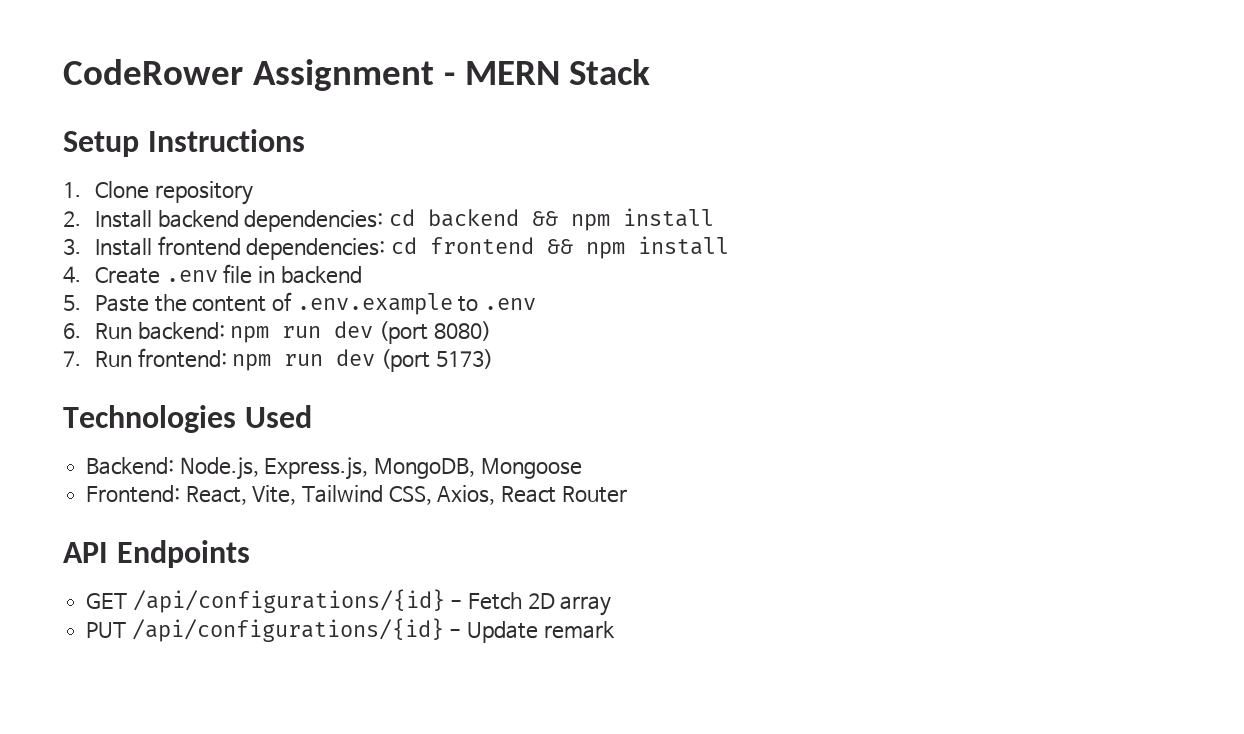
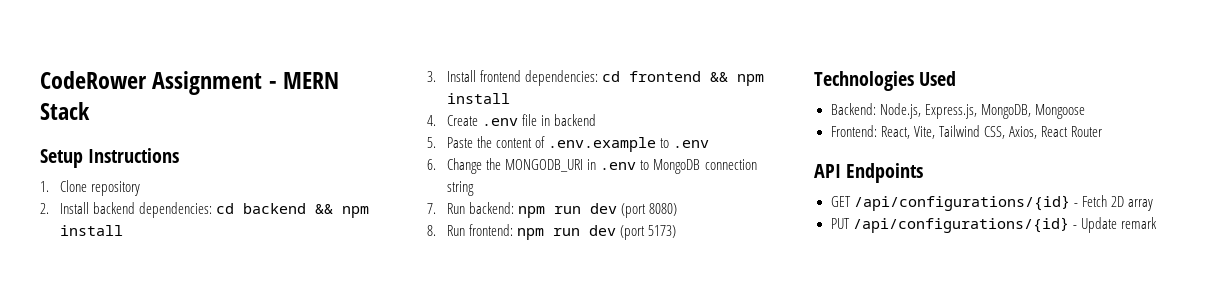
(81, 331) none -> [447,158,757,174] [447,181,475,196] [427,203,436,214] Change the MONGODB_URI in .env to MongoDB connection string // 7.
[63,351,81,367] 7. -> [427,225,436,236] 8.

